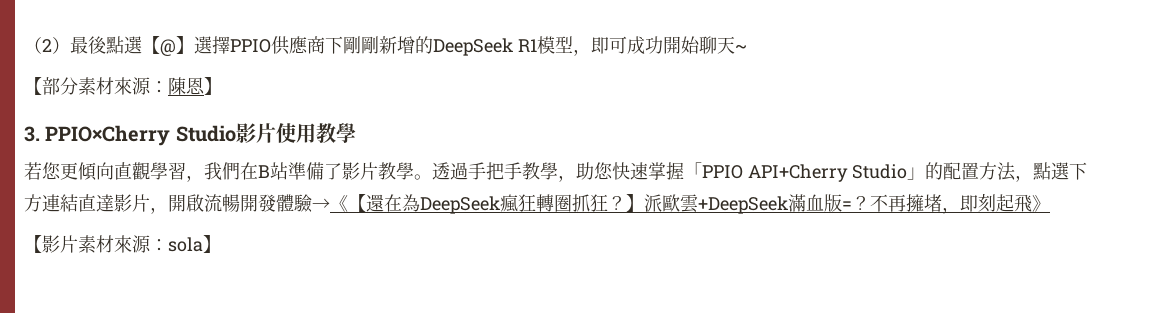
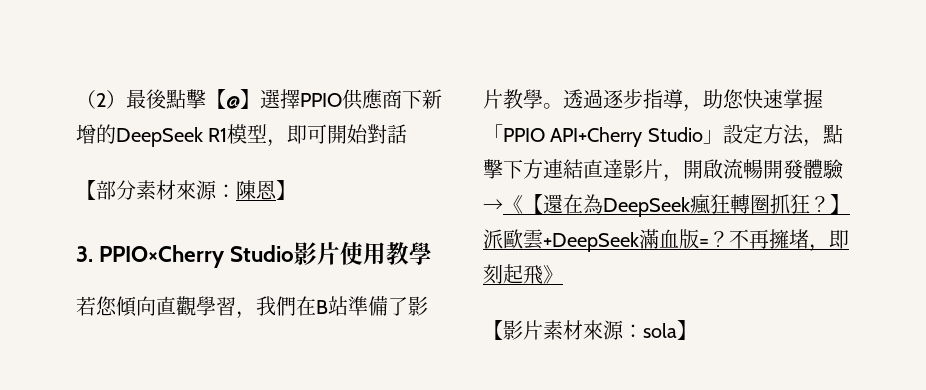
[124,36,143,54] 選 -> [186,89,206,109] 擊
[343,36,379,54] 剛剛 -> (422, 99) none
[626,36,747,54] 成功開始聊天~ -> [327,124,408,144] 開始對話
[60,162,78,180] 更 -> (117, 306) none
[468,162,558,180] 手把手教學 -> [603,89,683,109] 逐步指導
[924,162,979,180] 的配置 -> [722,124,763,144] 設定
[1050,162,1070,180] 選 -> [483,159,503,179] 擊

